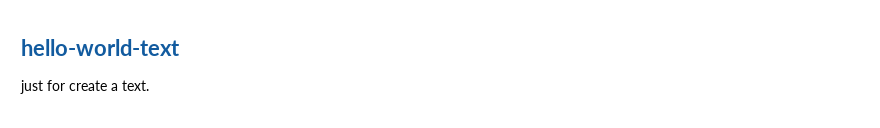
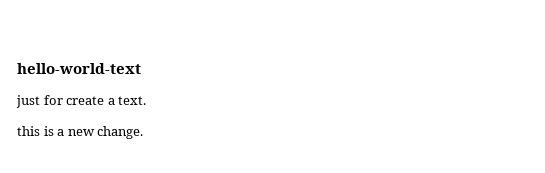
(149, 85) none -> [17,126,144,139] // this is a new change.

